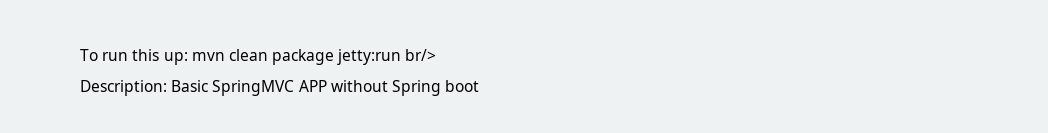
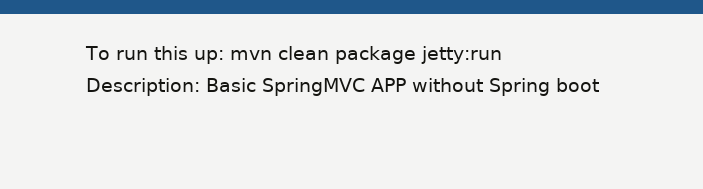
[405,49,437,61] br/> -> (502, 55) none

